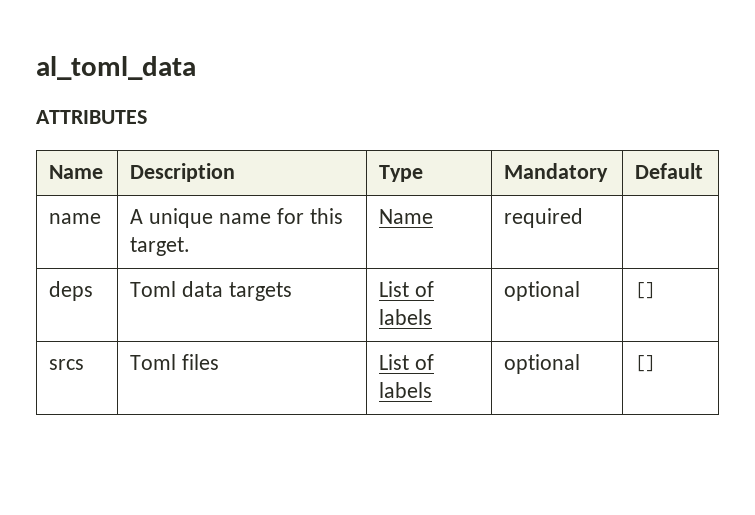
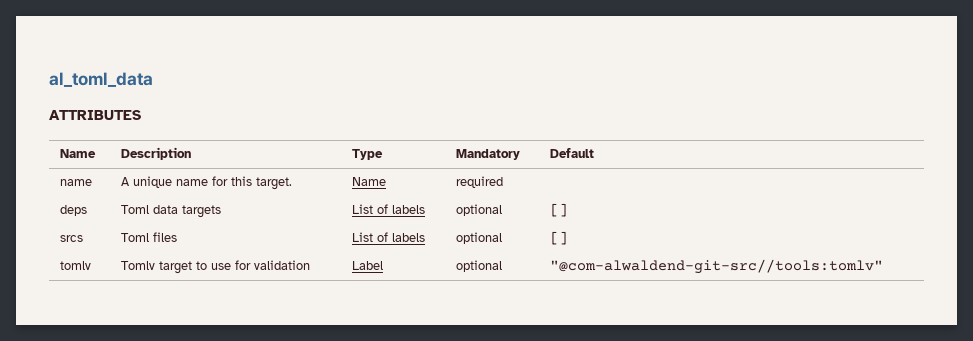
(656, 363) none -> [59,261,91,270] [120,260,310,274] [351,261,383,270] [455,260,502,272] [549,259,883,274] // tomlv | Tomlv target to use for validation | Label | optional | "@com-alwaldend-git-src//tools:tomlv"

